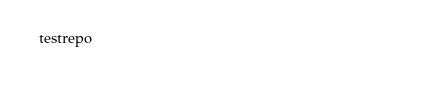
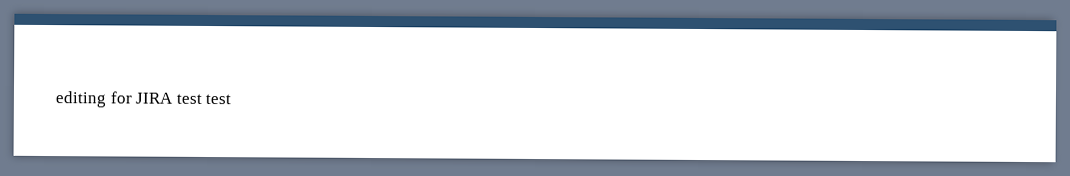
[39,35,92,47] testrepo -> [55,91,232,108] editing for JIRA test test

